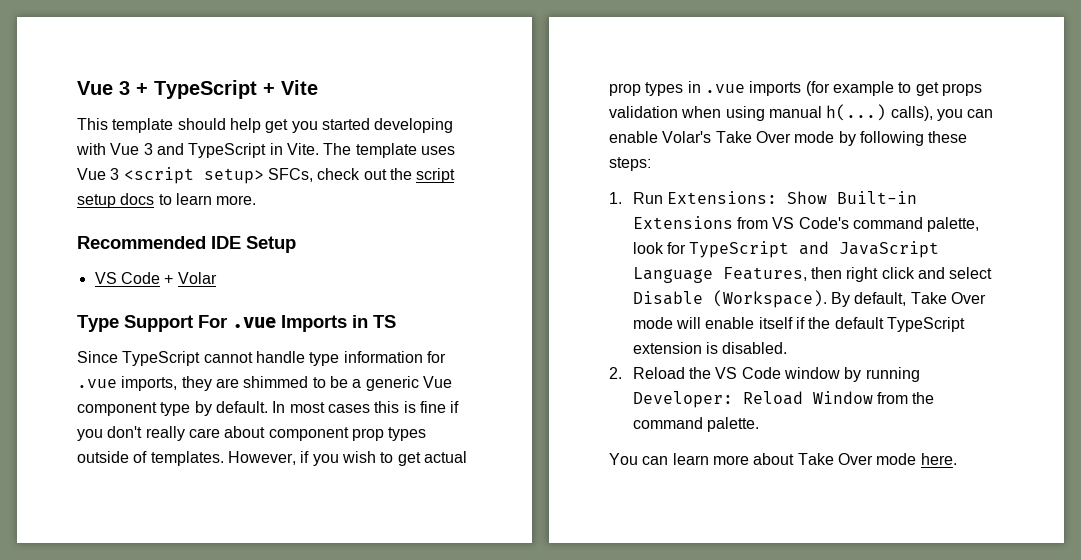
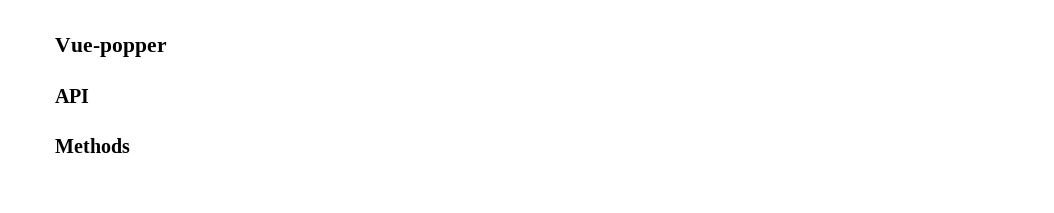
[77,80,318,99] [77,118,454,133] [76,143,455,158] [77,167,456,184] [77,193,257,208] [77,236,296,253] [94,272,217,284] [77,315,396,332] [77,351,446,366] [77,376,452,391] [77,401,460,416] [77,426,427,441] [77,451,467,466] [609,81,982,96] [609,104,994,121] [609,131,968,146] [609,157,651,171] [609,191,917,204] [632,216,980,232] [632,241,940,258] [632,267,993,283] [632,290,986,308] [632,317,965,332] [632,342,788,354] [609,367,920,382] [632,391,935,408] [632,417,759,432] [609,453,957,465] Vue 3 + TypeScript + Vite // This template should help get you started developing with Vue 3 and TypeScript in Vite. The template uses Vue 3 <script setup> SFCs, check out the script setup docs to learn more. // Recommended IDE Setup // VS Code + Volar // Type Support For .vue Imports in TS // Since TypeScript cannot handle type information for .vue imports, they are shimmed to be a generic Vue component type by default. In most cases this is fine if you don't really care about component prop types outside of templates. However, if you wish to get actual prop types in .vue imports (for example to get props validation when using manual h(...) calls), you can enable Volar's Take Over mode by following these steps: // 1. Run Extensions: Show Built-in Extensions from VS Code's command palette, look for TypeScript and JavaScript Language Features, then right click and select Disable (Workspace). By default, Take Over mode will enable itself if the default TypeScript extension is disabled. // 2. Reload the VS Code window by running Developer: Reload Window from the command palette. // You can learn more about Take Over mode here. -> [55,38,167,57] [55,89,89,103] [55,138,130,153] Vue-popper // API // Methods

